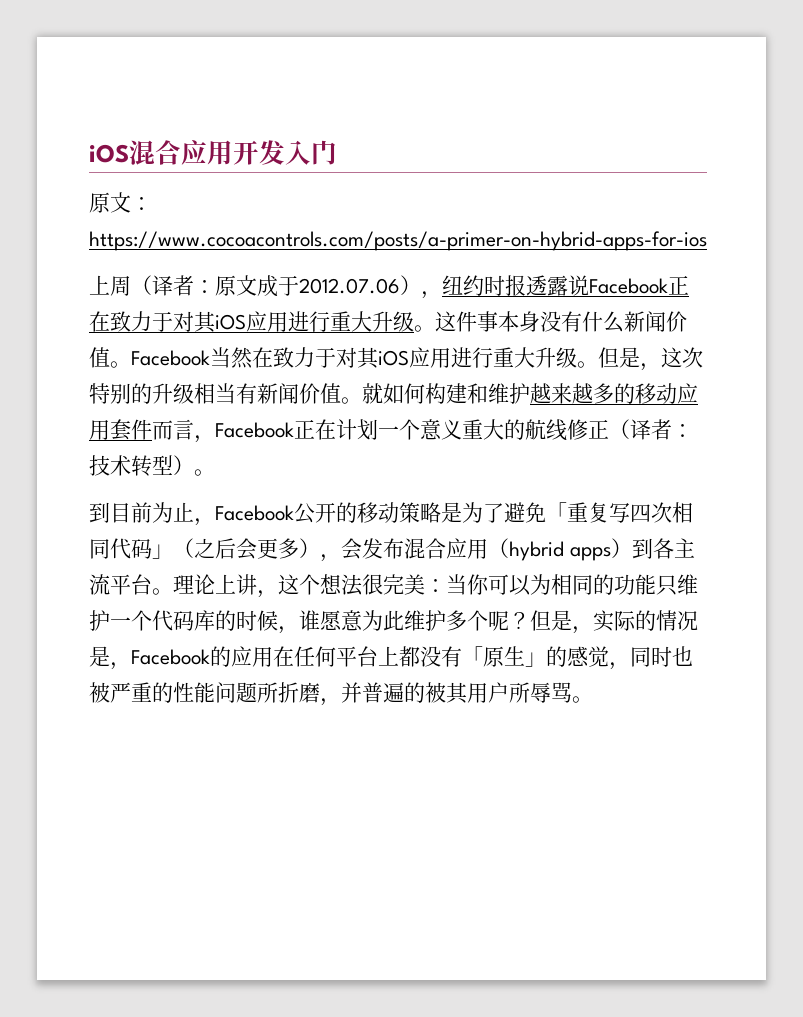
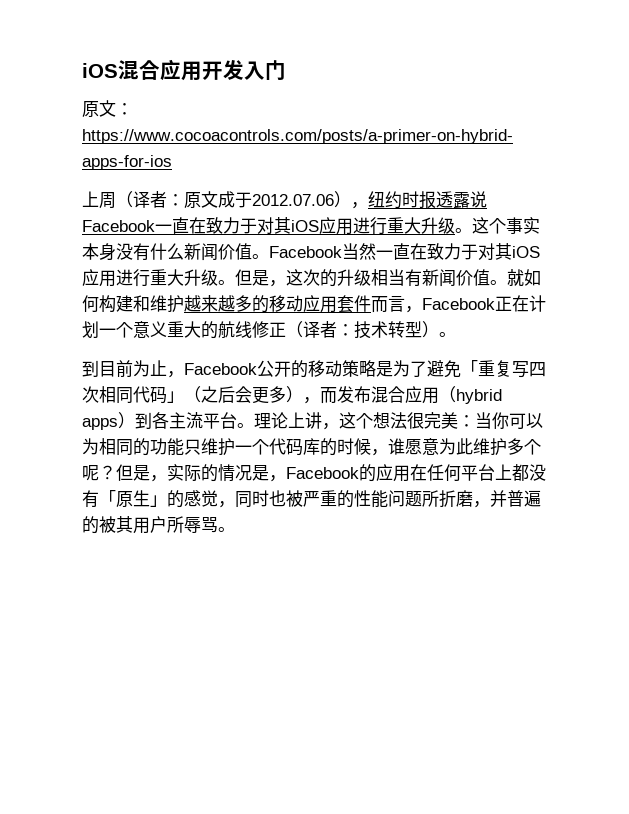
[668,275,689,295] 正 -> [155,217,189,234] 一直
[456,311,498,332] 件事 -> [489,217,540,234] 个事实
(253, 358) none -> [376,243,410,260] 一直
[89,383,131,404] 特别 -> (320, 277) none
[341,538,362,560] 会 -> [320,387,337,404] 而

